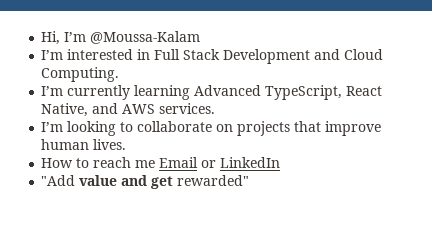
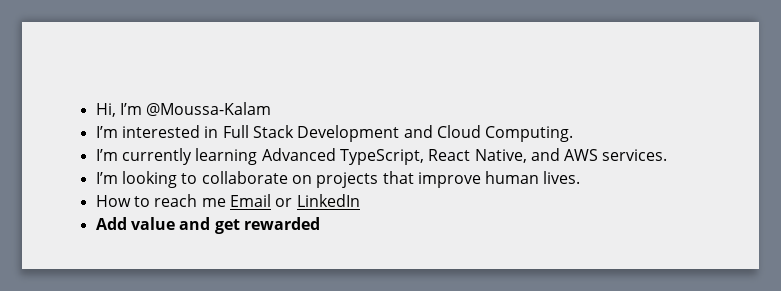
[41,175,76,186] "Add -> [95,217,127,230] Add
[177,175,250,186] rewarded" -> [243,217,320,230] rewarded

